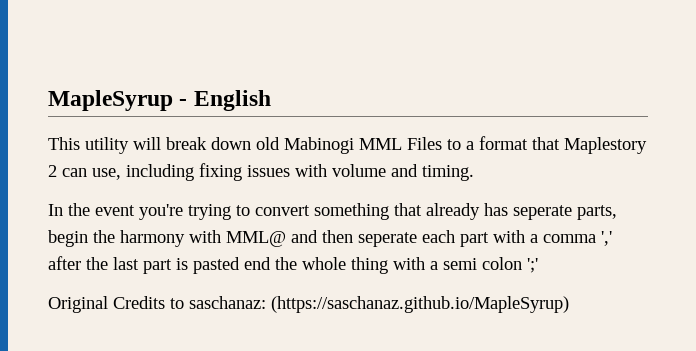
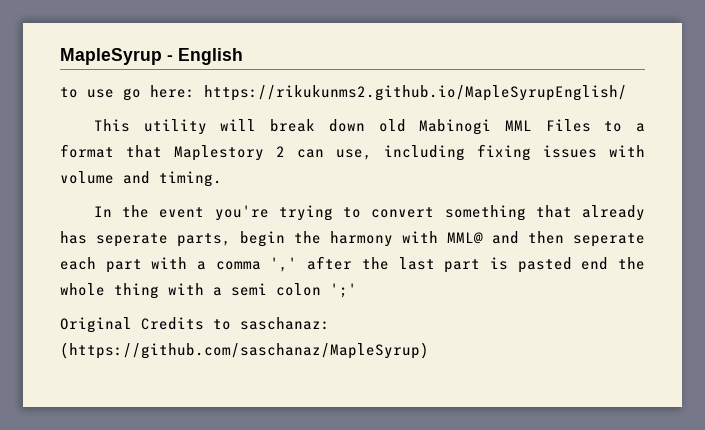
(271, 100) none -> [60,85,627,101] // to use go here: https://rikukunms2.github.io/MapleSyrupEnglish/
[271,296,569,313] (https://saschanaz.github.io/MapleSyrup) -> [60,342,429,359] (https://github.com/saschanaz/MapleSyrup)

